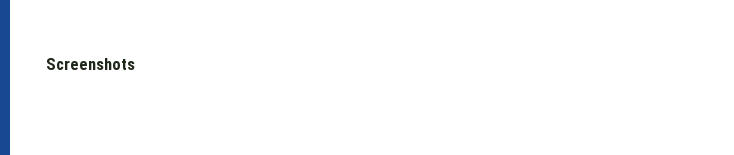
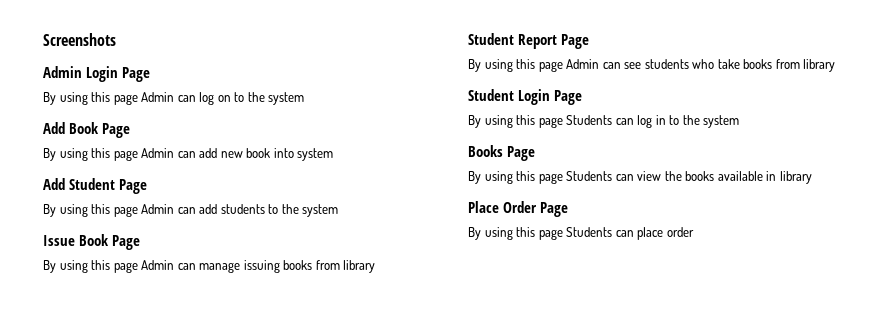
(135, 64) none -> [43,66,150,82] [43,92,305,105] [43,122,130,138] [43,148,334,161] [43,178,147,194] [43,204,339,217] [43,234,140,250] [43,260,376,273] [468,33,589,49] [468,59,836,72] [468,89,582,105] [468,115,740,128] [468,145,535,161] [468,171,812,184] [468,201,568,217] [468,227,694,240] // Admin Login Page // By using this page Admin can log on to the system // Add Book Page // By using this page Admin can add new book into system // Add Student Page // By using this page Admin can add students to the system // Issue Book Page // By using this page Admin can manage issuing books from library // Student Report Page // By using this page Admin can see students who take books from library // Student Login Page // By using this page Students can log in to the system // Books Page // By using this page Students can view the books available in library // Place Order Page // By using this page Students can place order

